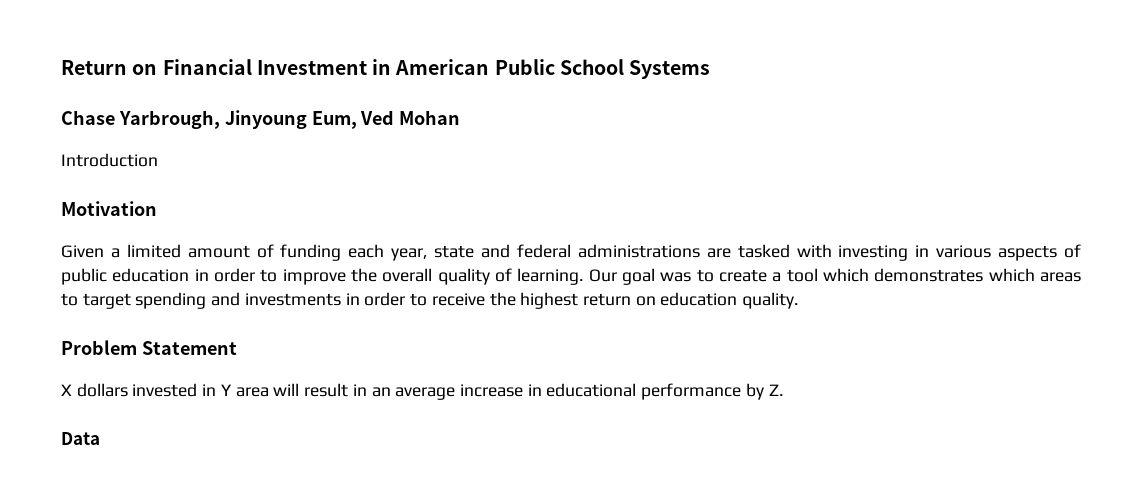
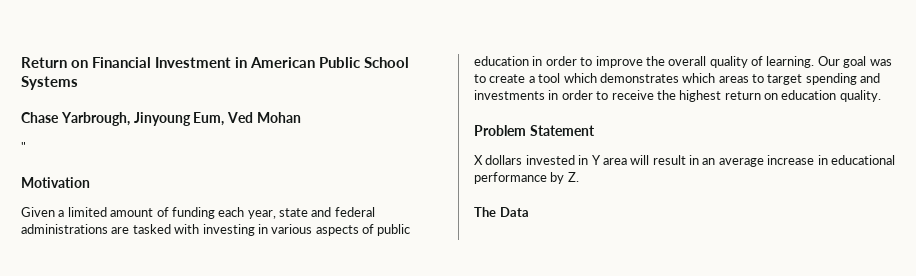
[61,153,158,167] Introduction -> [21,142,26,152] "
(783, 390) none -> [474,207,496,217] The

